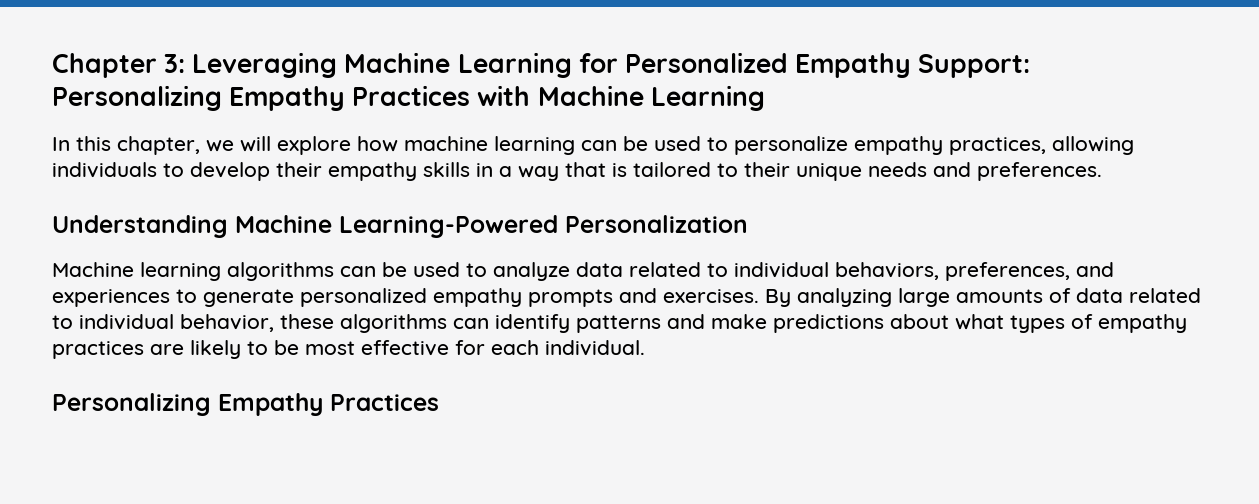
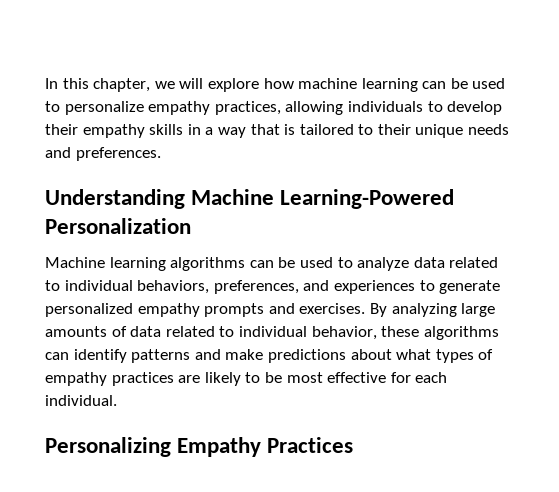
[52,52,1031,78] [52,85,765,111] Chapter 3: Leveraging Machine Learning for Personalized Empathy Support: Personalizing Empathy Practices with Machine Learning // -> (45, 83) none

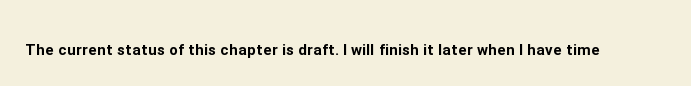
[45,78,506,92] [45,101,503,115] [45,124,510,138] [45,147,161,161] [45,189,455,209] [45,218,191,234] [45,257,499,271] [45,280,501,294] [45,303,496,317] [45,326,499,340] [45,349,494,363] [45,372,448,386] [45,395,117,406] [45,437,354,457] In this chapter, we will explore how machine learning can be used to personalize empathy practices, allowing individuals to develop their empathy skills in a way that is tailored to their unique needs and preferences. // Understanding Machine Learning-Powered Personalization // Machine learning algorithms can be used to analyze data related to individual behaviors, preferences, and experiences to generate personalized empathy prompts and exercises. By analyzing large amounts of data related to individual behavior, these algorithms can identify patterns and make predictions about what types of empathy practices are likely to be most effective for each individual. // Personalizing Empathy Practices -> [25,44,600,58] The current status of this chapter is draft. I will finish it later when I have time

